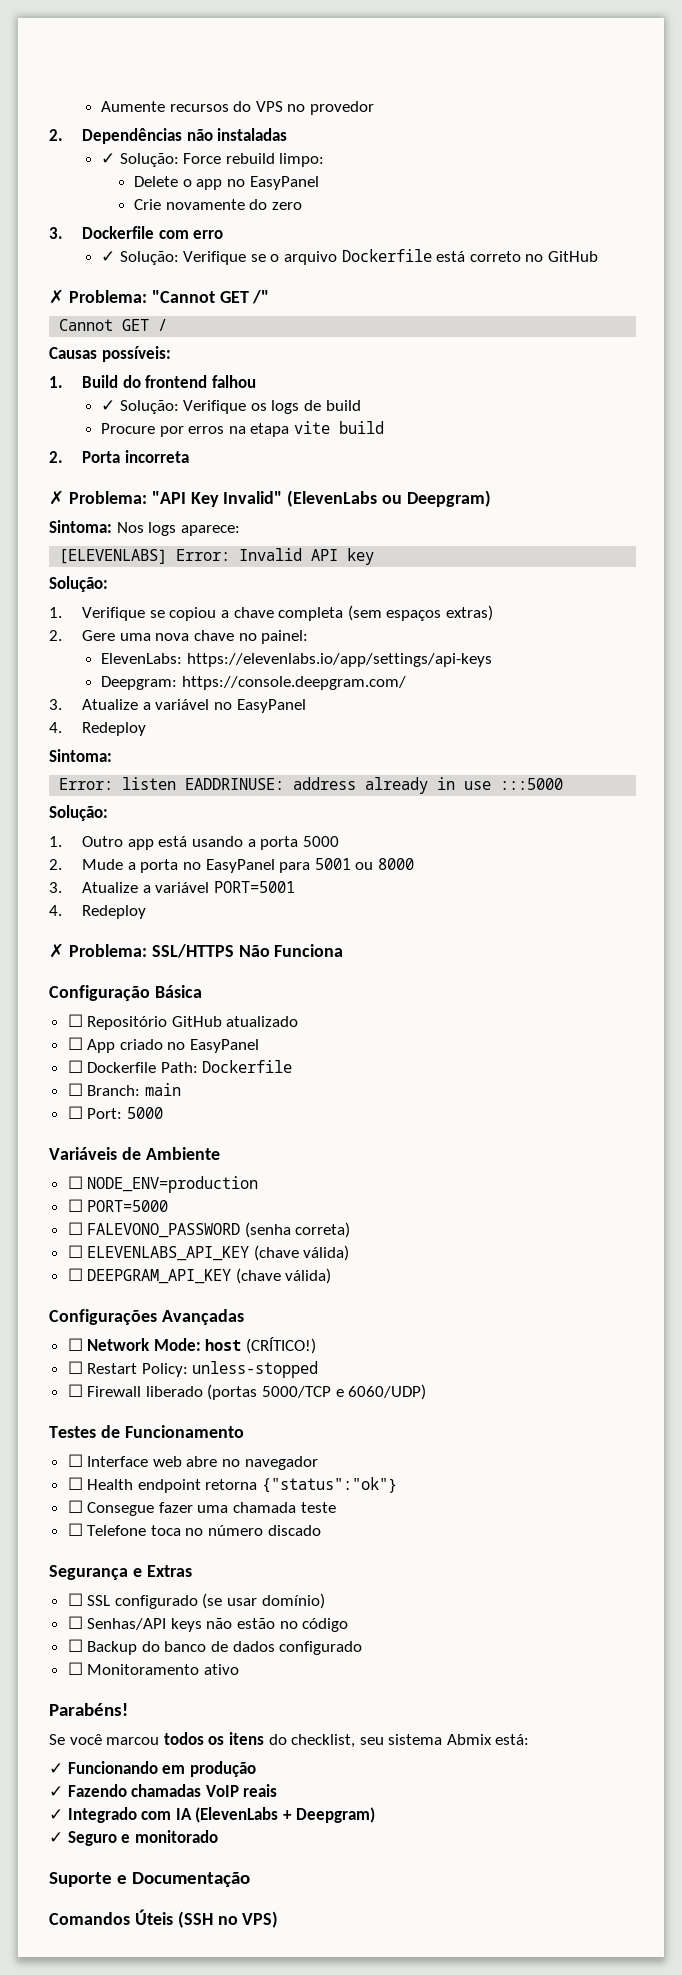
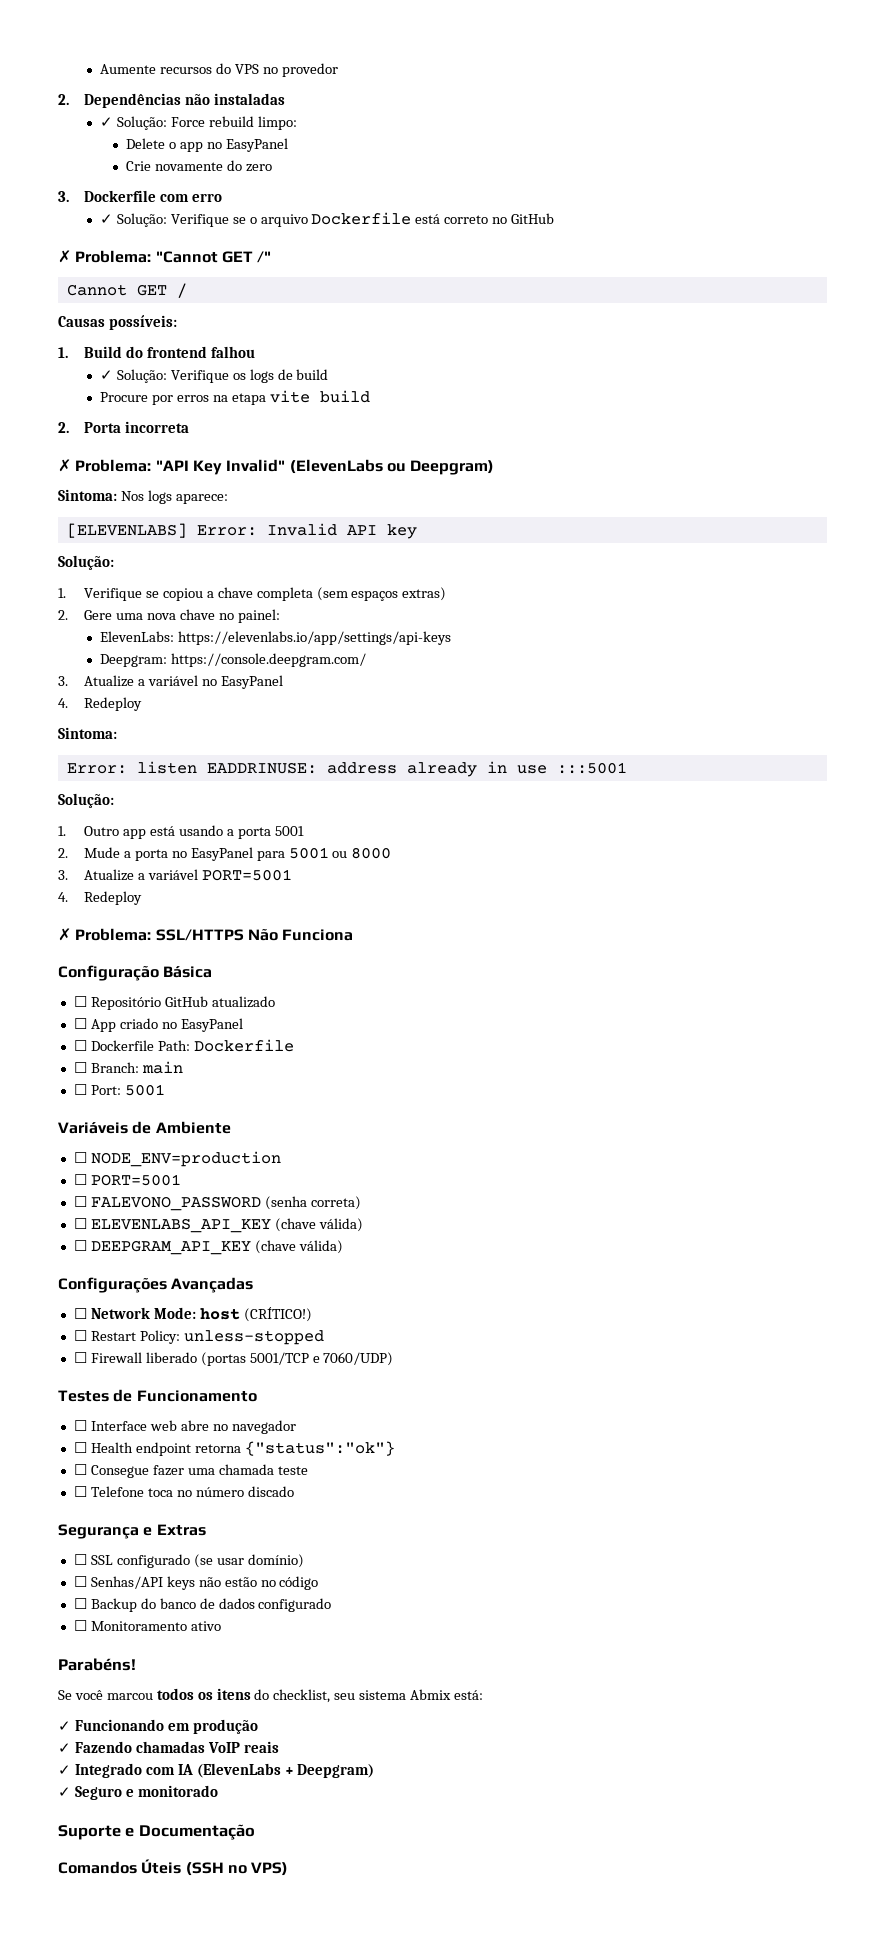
[500,778,564,790] :::5000 -> [556,762,627,774] :::5001
[302,836,339,847] 5000 -> [274,826,304,836] 5001
[126,1107,163,1119] 5000 -> [124,1084,165,1096] 5001
[87,1200,169,1212] PORT=5000 -> [90,1174,181,1186] PORT=5001
[262,1384,427,1400] 5000/TCP e 6060/UDP) -> [249,1352,394,1366] 5001/TCP e 7060/UDP)

